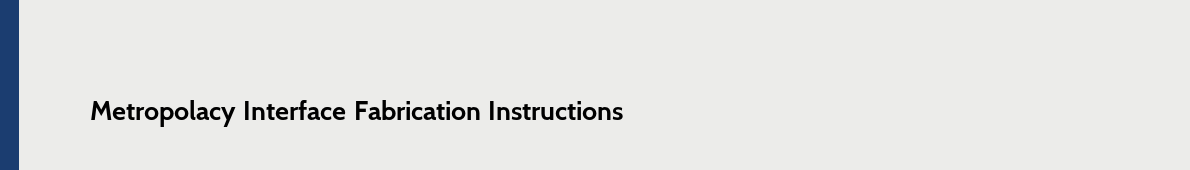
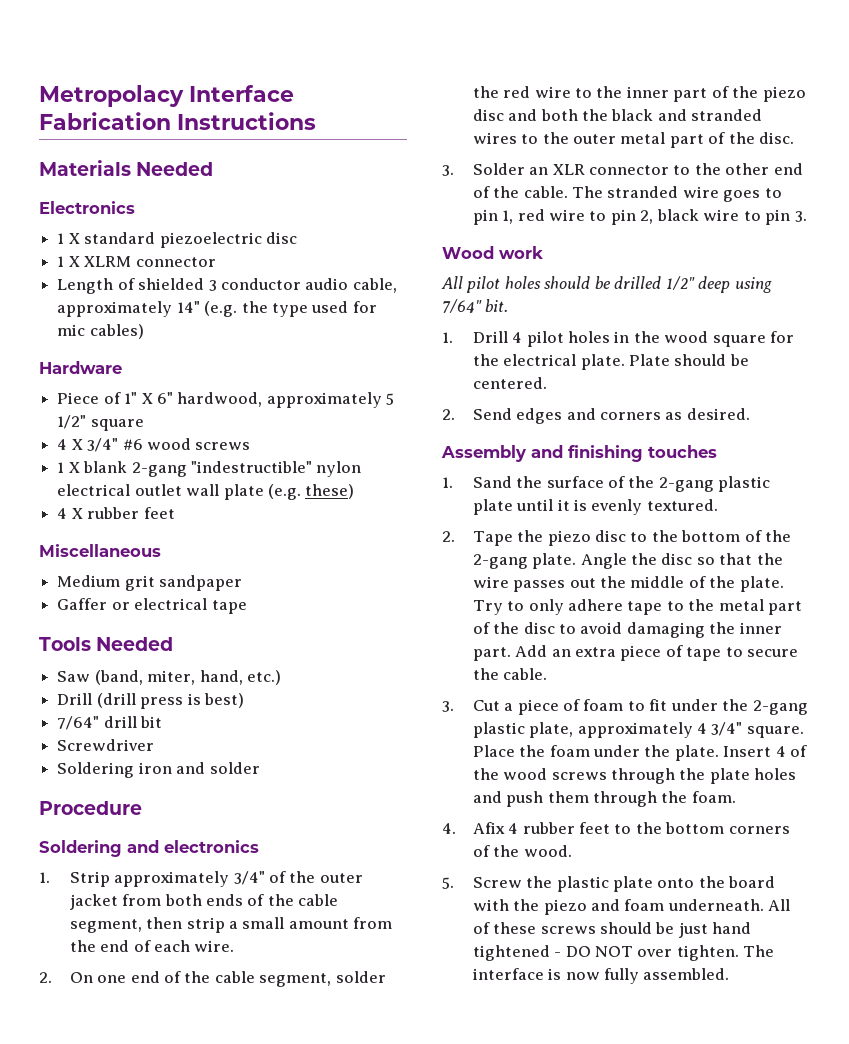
(623, 110) none -> [39,160,214,176] [39,201,135,214] [57,232,297,248] [57,256,216,267] [57,278,397,294] [57,301,377,317] [57,324,144,339] [39,361,122,374] [57,392,395,408] [57,415,144,431] [57,438,251,452] [57,461,362,477] [57,484,355,500] [57,507,175,519] [39,544,161,557] [57,575,243,591] [57,598,247,614] [39,637,174,651] [57,670,281,685] [57,693,244,709] [57,716,163,730] [57,739,155,751] [57,762,260,778] [39,801,142,815] [39,840,259,857] [39,871,363,887] [69,894,339,910] [69,917,393,933] [69,940,235,952] [39,971,386,987] [472,86,806,102] [472,109,763,121] [472,132,795,148] [442,163,803,176] [472,186,782,202] [472,209,807,225] [442,246,543,259] [441,276,772,293] [442,299,509,313] [442,331,795,347] [472,354,749,370] [472,377,547,389] [442,408,750,424] [441,445,717,462] [442,476,771,492] [472,499,718,515] [442,530,792,546] [472,553,783,569] [472,576,784,592] [472,599,803,615] [472,622,782,638] [472,645,799,661] [472,668,548,680] [442,699,808,715] [472,722,804,738] [472,745,808,761] [472,768,797,784] [472,791,736,807] [442,822,790,834] [472,845,572,857] [442,876,776,892] [472,899,791,915] [472,922,752,938] [472,945,775,961] [472,968,730,984] // Materials Needed // Electronics // 1 X standard piezoelectric disc // 1 X XLRM connector // Length of shielded 3 conductor audio cable, approximately 14" (e.g. the type used for mic cables) // Hardware // Piece of 1" X 6" hardwood, approximately 5 1/2" square // 4 X 3/4" #6 wood screws // 1 X blank 2-gang "indestructible" nylon electrical outlet wall plate (e.g. these) // 4 X rubber feet // Miscellaneous // Medium grit sandpaper // Gaffer or electrical tape // Tools Needed // Saw (band, miter, hand, etc.) // Drill (drill press is best) // 7/64" drill bit // Screwdriver // Soldering iron and solder // Procedure // Soldering and electronics // 1. Strip approximately 3/4" of the outer jacket from both ends of the cable segment, then strip a small amount from the end of each wire. // 2. On one end of the cable segment, solder the red wire to the inner part of the piezo disc and both the black and stranded wires to the outer metal part of the disc. // 3. Solder an XLR connector to the other end of the cable. The stranded wire goes to pin 1, red wire to pin 2, black wire to pin 3. // Wood work // All pilot holes should be drilled 1/2" deep using 7/64" bit. // 1. Drill 4 pilot holes in the wood square for the electrical plate. Plate should be centered. // 2. Send edges and corners as desired. // Assembly and finishing touches // 1. Sand the surface of the 2-gang plastic plate until it is evenly textured. // 2. Tape the piezo disc to the bottom of the 2-gang plate. Angle the disc so that the wire passes out the middle of the plate. Try to only adhere tape to the metal part of the disc to avoid damaging the inner part. Add an extra piece of tape to secure the cable. // 3. Cut a piece of foam to fit under the 2-gang plastic plate, approximately 4 3/4" square. Place the foam under the plate. Insert 4 of the wood screws through the plate holes and push them through the foam. // 4. Afix 4 rubber feet to the bottom corners of the wood. // 5. Screw the plastic plate onto the board with the piezo and foam underneath. All of these screws should be just hand tightened - DO NOT over tighten. The interface is now fully assembled.

